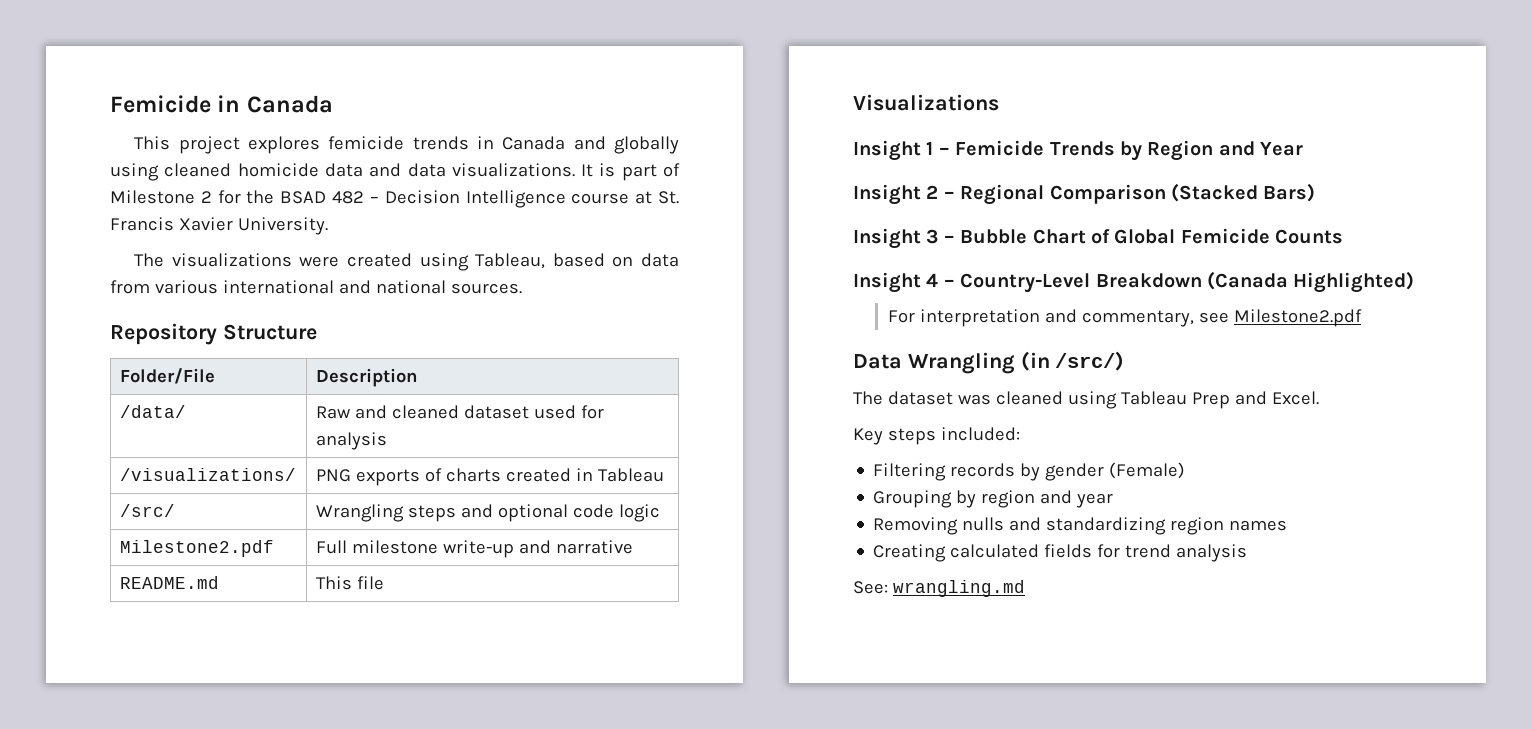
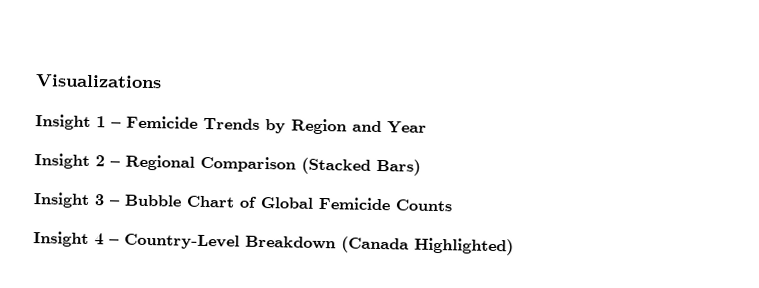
[110,95,333,113] [134,136,679,154] [110,163,680,181] [110,190,679,208] [110,217,328,235] [134,253,679,271] [110,280,522,294] [110,323,317,345] [119,368,215,384] [315,368,418,387] [119,405,186,418] [315,405,604,419] [315,432,387,450] [119,468,296,481] [315,468,664,486] [119,504,175,517] [315,504,660,522] [119,540,274,557] [315,540,633,558] [119,576,219,589] [315,576,384,590] Femicide in Canada // This project explores femicide trends in Canada and globally using cleaned homicide data and data visualizations. It is part of Milestone 2 for the BSAD 482 – Decision Intelligence course at St. Francis Xavier University. // The visualizations were created using Tableau, based on data from various international and national sources. // Repository Structure // Folder/File | Description // /data/ | Raw and cleaned dataset used for analysis // /visualizations/ | PNG exports of charts created in Tableau // /src/ | Wrangling steps and optional code logic // Milestone2.pdf | Full milestone write-up and narrative // README.md | This file // -> (35, 81) none
[887,309,1362,327] [853,351,1125,374] [853,391,1319,409] [853,427,1020,445] [873,462,1186,481] [873,490,1114,508] [873,517,1288,535] [873,544,1248,562] [853,580,1025,597] // For interpretation and commentary, see Milestone2.pdf // Data Wrangling (in /src/) // The dataset was cleaned using Tableau Prep and Excel. // Key steps included: // Filtering records by gender (Female) // Grouping by region and year // Removing nulls and standardizing region names // Creating calculated fields for trend analysis // See: wrangling.md -> (514, 246) none

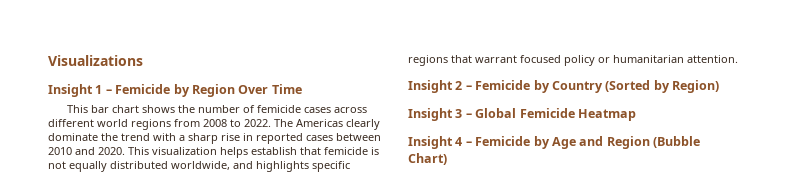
[203,117,260,130] Trends -> (171, 89) none
[352,120,427,134] [34,153,421,176] and Year // Insight 2 – Regional Comparison (Stacked Bars) -> [238,84,302,94] [67,105,368,113] [48,119,380,130] [48,133,381,144] [48,147,379,158] [48,161,350,172] [408,55,738,66] [408,80,719,93] Over Time // This bar chart shows the number of femicide cases across different world regions from 2008 to 2022. The Americas clearly dominate the trend with a sharp rise in reported cases between 2010 and 2020. This visualization helps establish that femicide is not equally distributed worldwide, and highlights specific regions that warrant focused policy or humanitarian attention. // Insight 2 – Femicide by Country (Sorted by Region)
[124,194,257,208] Bubble Chart of -> (472, 115) none
[395,199,453,212] Counts -> [577,109,636,121] Heatmap
[124,233,514,256] Country-Level Breakdown (Canada Highlighted) -> [475,136,700,149] [408,153,447,165] Femicide by Age and Region (Bubble Chart)

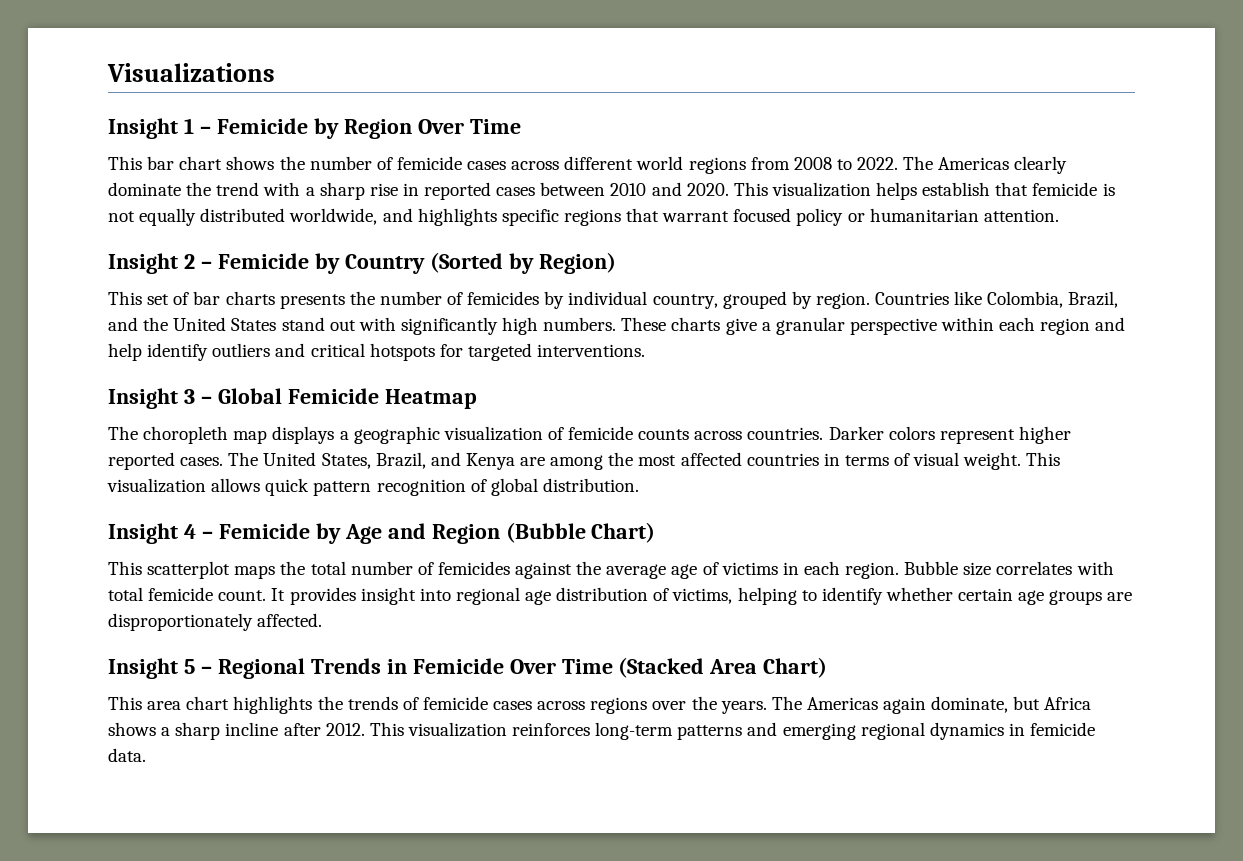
(719, 86) none -> [108,291,1119,309] [108,317,1126,335] [108,343,646,361] // This set of bar charts presents the number of femicides by individual country, grouped by region. Countries like Colombia, Brazil, and the United States stand out with significantly high numbers. These charts give a granular perspective within each region and help identify outliers and critical hotspots for targeted interventions.
(636, 115) none -> [108,426,1071,444] [108,452,1061,470] [107,478,639,496] // The choropleth map displays a geographic visualization of femicide counts across countries. Darker colors represent higher reported cases. The United States, Brazil, and Kenya are among the most affected countries in terms of visual weight. This visualization allows quick pattern recognition of global distribution.
(447, 159) none -> [108,561,1114,579] [108,587,1133,605] [108,613,323,631] [108,657,828,679] [108,696,1092,714] [108,722,1096,740] [108,748,146,762] // This scatterplot maps the total number of femicides against the average age of victims in each region. Bubble size correlates with total femicide count. It provides insight into regional age distribution of victims, helping to identify whether certain age groups are disproportionately affected. // Insight 5 – Regional Trends in Femicide Over Time (Stacked Area Chart) // This area chart highlights the trends of femicide cases across regions over the years. The Americas again dominate, but Africa shows a sharp incline after 2012. This visualization reinforces long-term patterns and emerging regional dynamics in femicide data.

